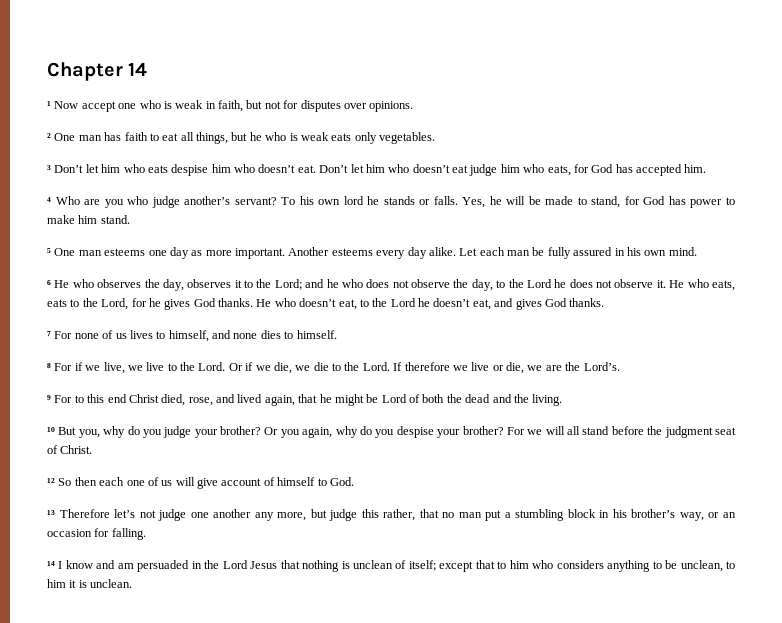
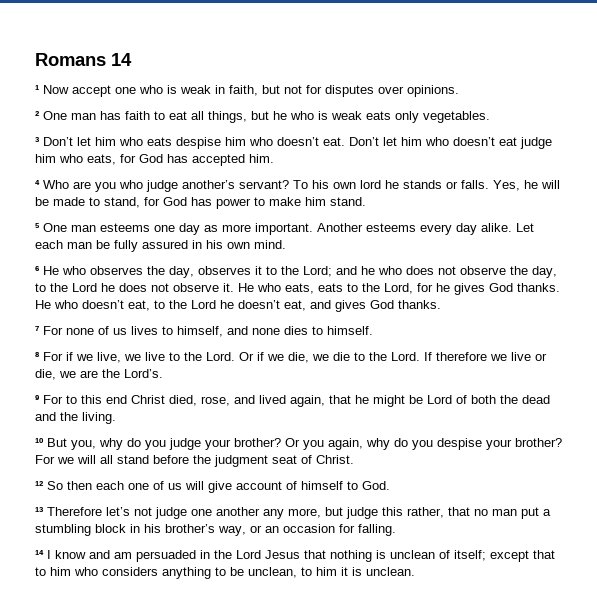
[47,62,123,81] Chapter -> [35,53,106,66] Romans

